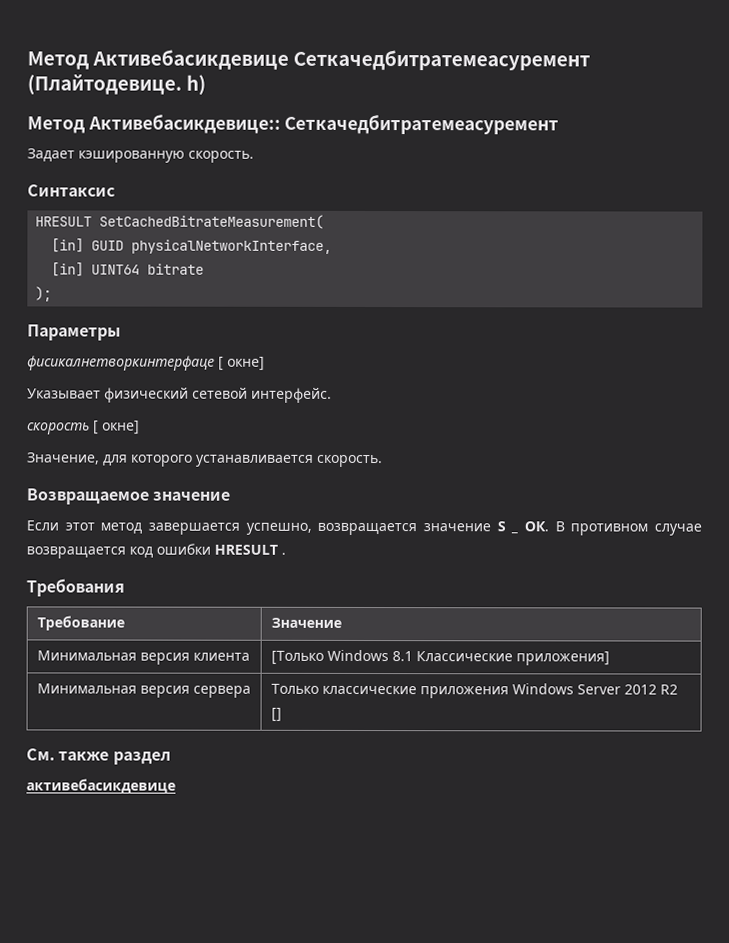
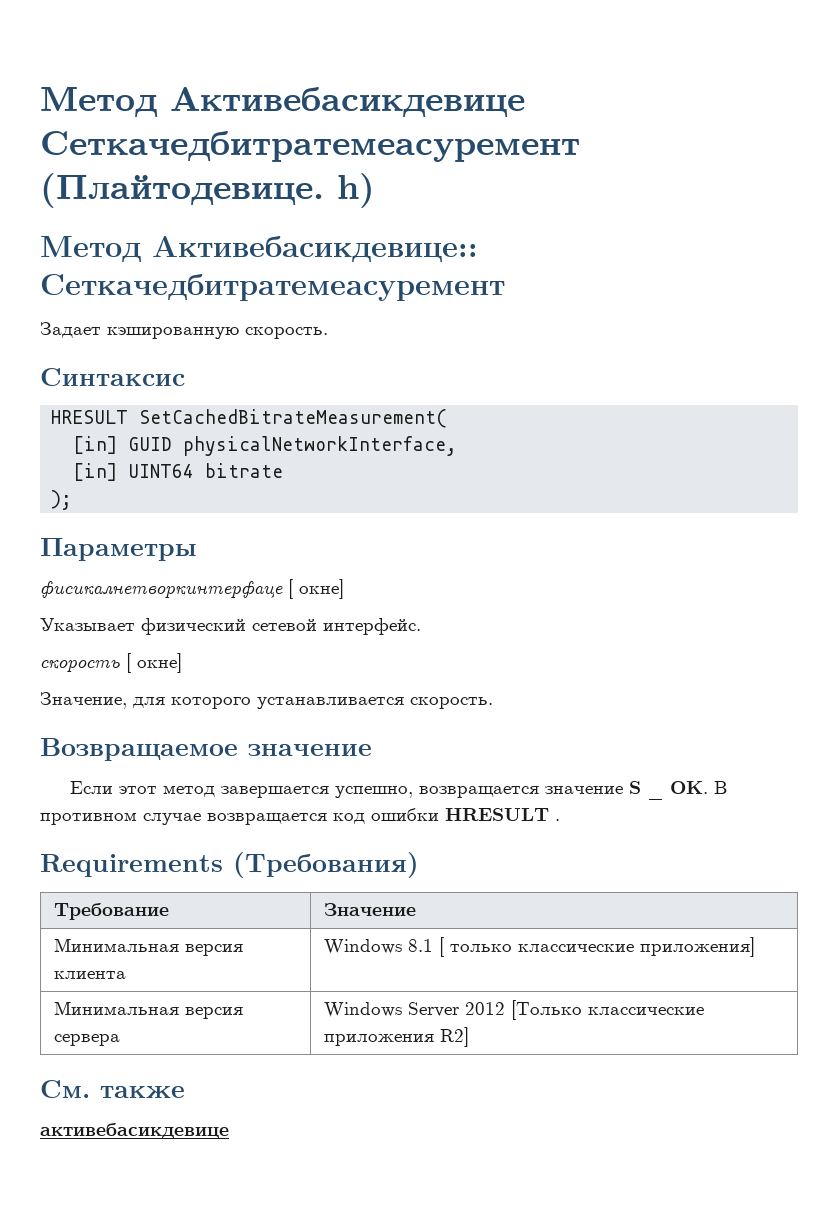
[26,578,125,597] Требования -> [40,852,419,878] Requirements (Требования)
[270,650,324,665] [Только -> (127, 975) none
[415,651,513,662] Классические -> [439,937,635,957] [ только классические
[270,683,678,699] [270,707,282,722] Только классические приложения Windows Server 2012 R2 [] -> [324,1000,705,1020] [324,1027,470,1047] Windows Server 2012 [Только классические приложения R2]
[112,751,171,765] раздел -> (185, 1092) none

